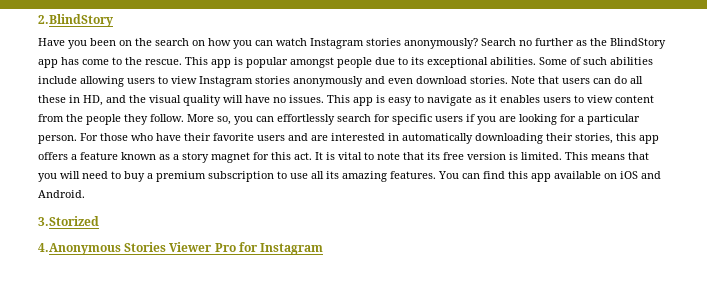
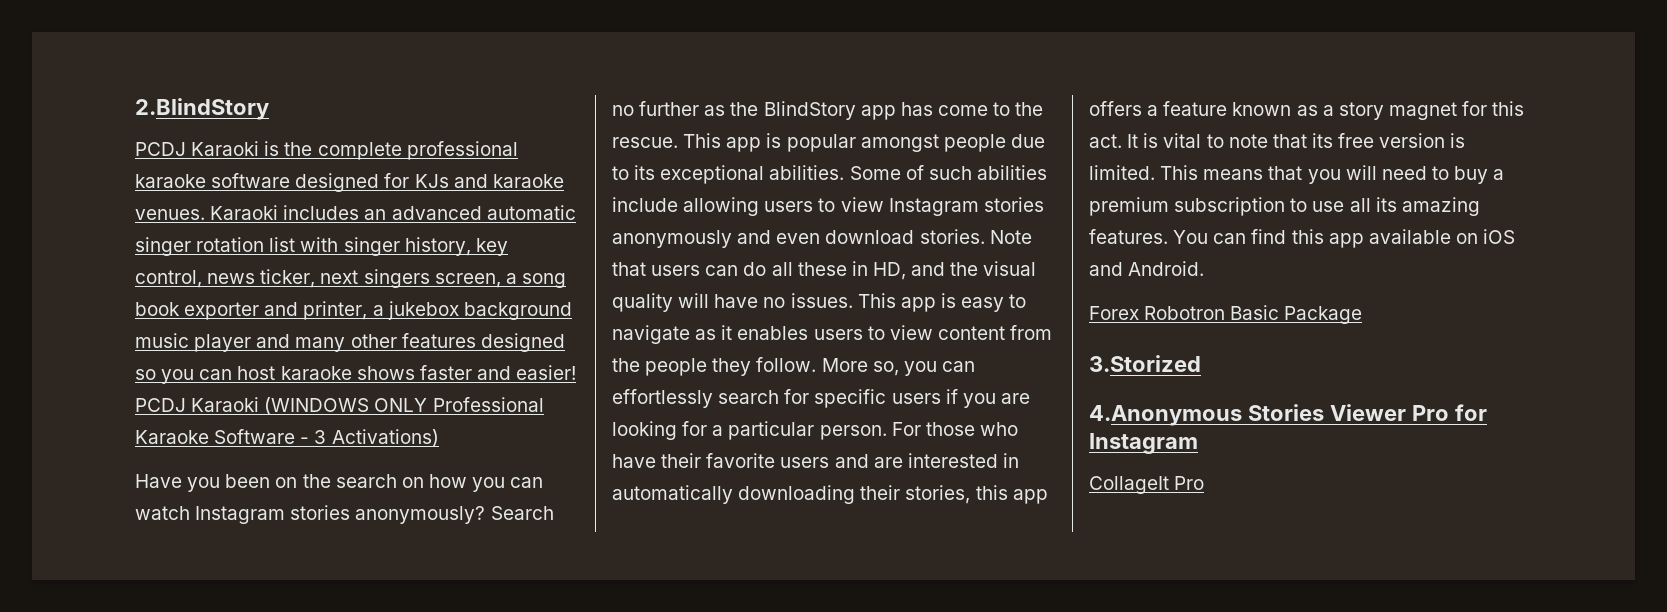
(113, 20) none -> [135,141,518,160] [135,173,564,192] [135,205,576,220] [135,237,508,256] [135,269,566,288] [135,301,572,320] [135,333,565,352] [135,365,577,384] [135,397,544,415] [135,429,439,447] // PCDJ Karaoki is the complete professional karaoke software designed for KJs and karaoke venues. Karaoki includes an advanced automatic singer rotation list with singer history, key control, news ticker, next singers screen, a song book exporter and printer, a jukebox background music player and many other features designed so you can host karaoke shows faster and easier! PCDJ Karaoki (WINDOWS ONLY Professional Karaoke Software - 3 Activations)
(85, 194) none -> [1089,305,1363,324] // Forex Robotron Basic Package
(324, 249) none -> [1089,476,1205,494] // CollageIt Pro

